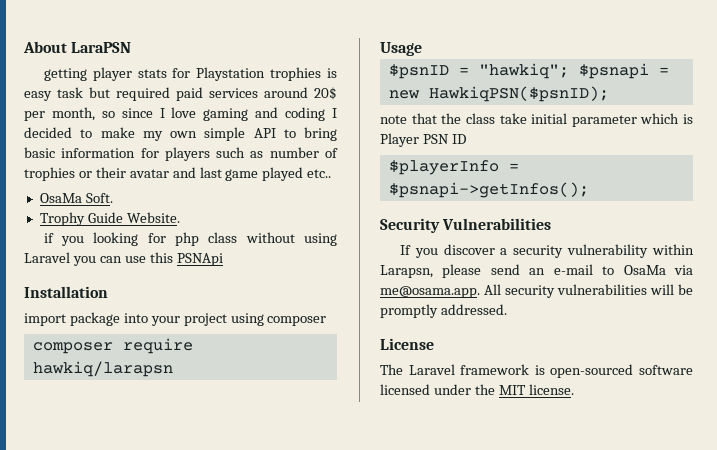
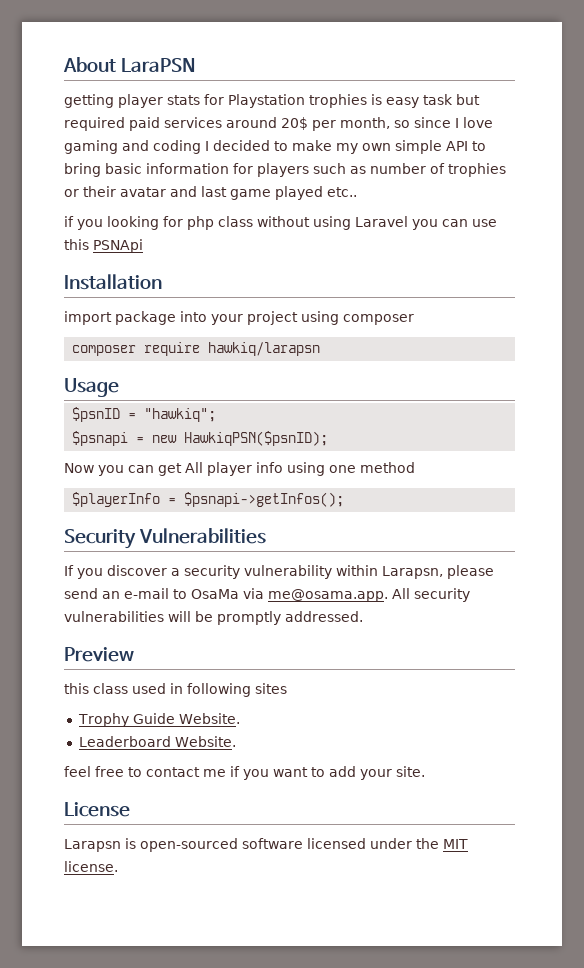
[39,193,113,203] [39,212,180,226] // OsaMa Soft. // Trophy Guide Website. -> (357, 192) none
(569, 71) none -> (217, 415) //
[380,113,693,127] [380,133,466,147] note that the class take initial parameter which is Player PSN ID -> [64,462,415,476] Now you can get All player info using one method
[380,338,434,350] [380,364,530,375] License // The Laravel framework -> [64,647,134,662] [64,683,287,697] [77,713,240,727] [78,736,236,747] [64,766,425,780] [64,802,130,817] [64,839,121,852] Preview // this class used in following sites // Trophy Guide Website. // Leaderboard Website. // feel free to contact me if you want to add your site. // License // Larapsn

